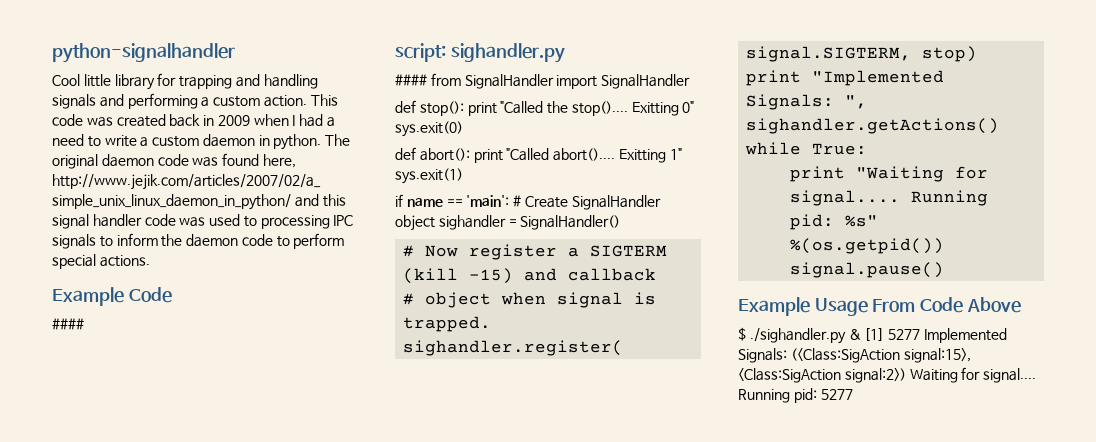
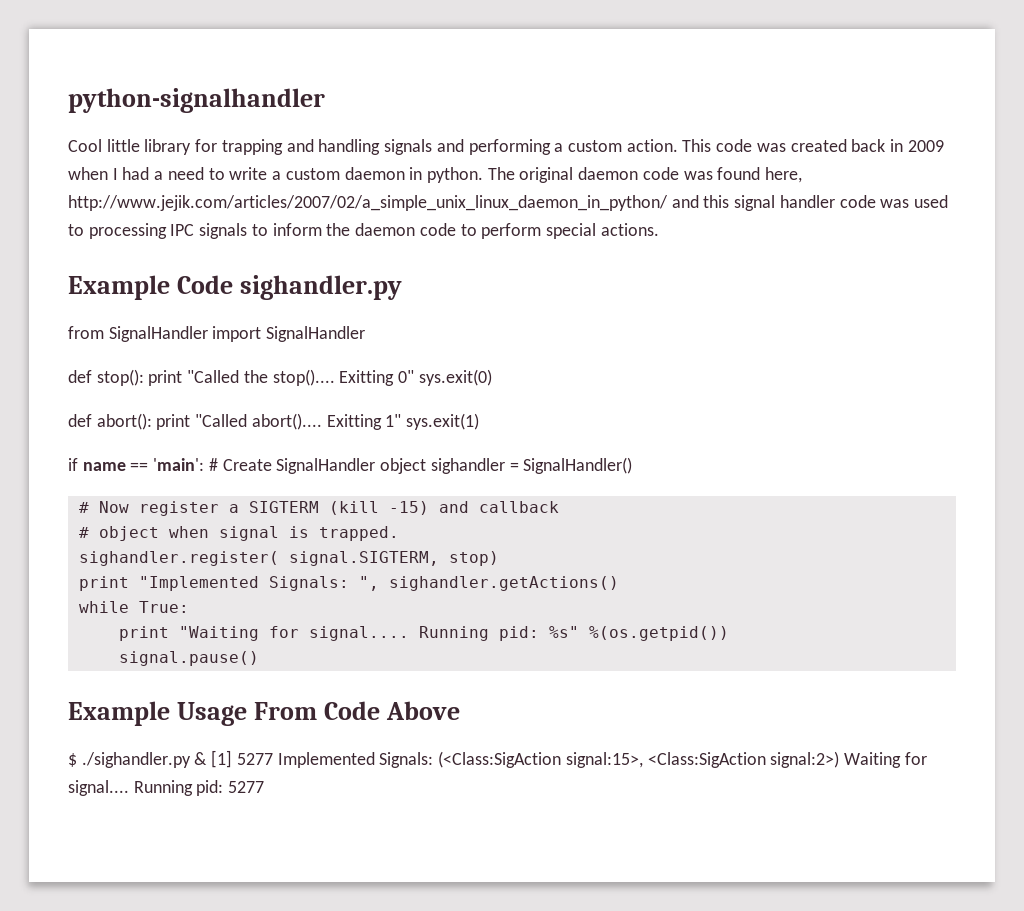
[52,318,84,330] [395,43,446,62] // #### // script: -> (234, 284) none
[395,74,427,86] #### -> (403, 287) none

